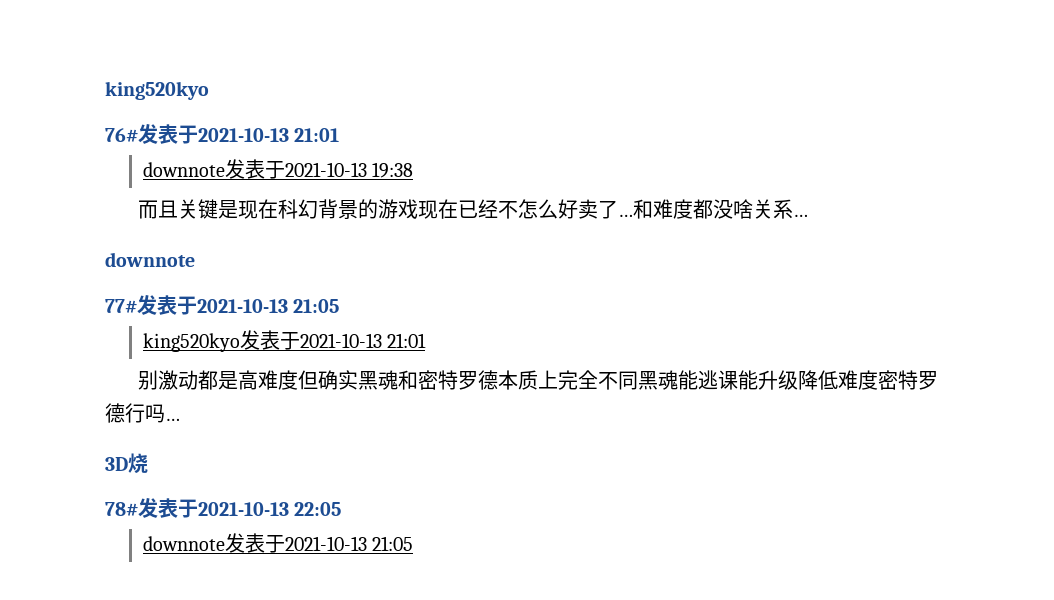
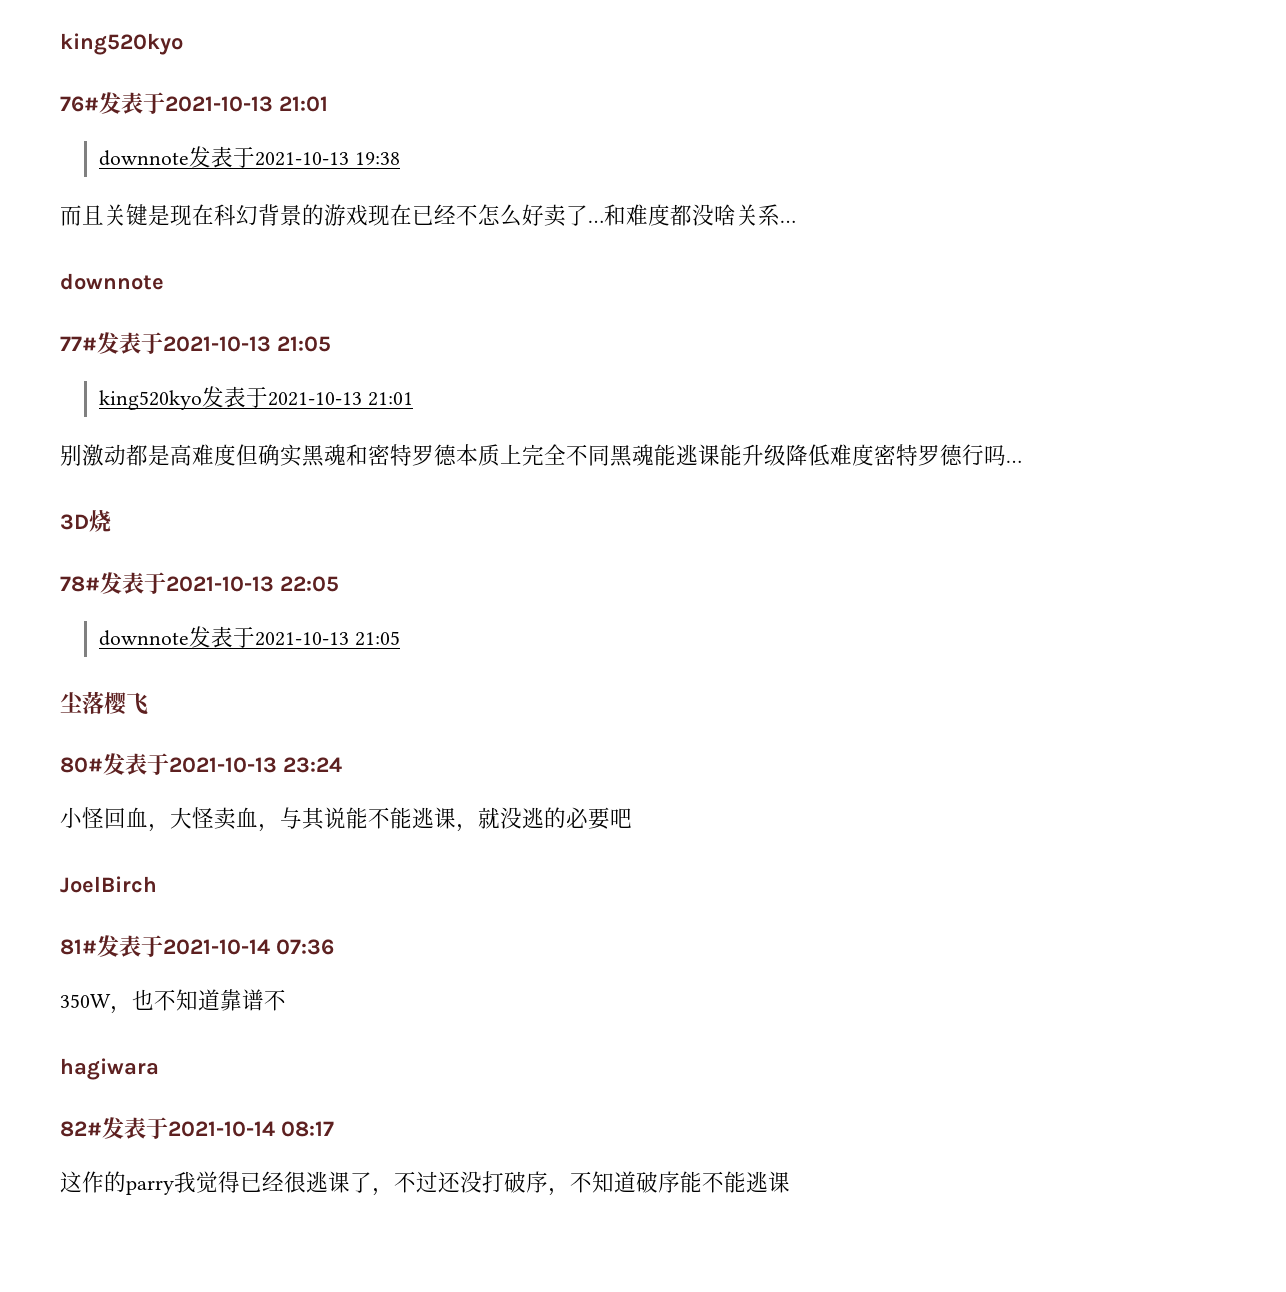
(413, 543) none -> [60,691,148,715] [60,753,342,775] [60,807,632,832] [60,876,157,893] [60,935,334,957] [60,989,286,1014] [60,1058,159,1080] [60,1117,334,1139] [60,1171,790,1196] // 尘落樱飞 // 80#发表于2021-10-13 23:24 // 小怪回血，大怪卖血，与其说能不能逃课，就没逃的必要吧 // JoelBirch // 81#发表于2021-10-14 07:36 // 350W，也不知道靠谱不 // hagiwara // 82#发表于2021-10-14 08:17 // 这作的parry我觉得已经很逃课了，不过还没打破序，不知道破序能不能逃课

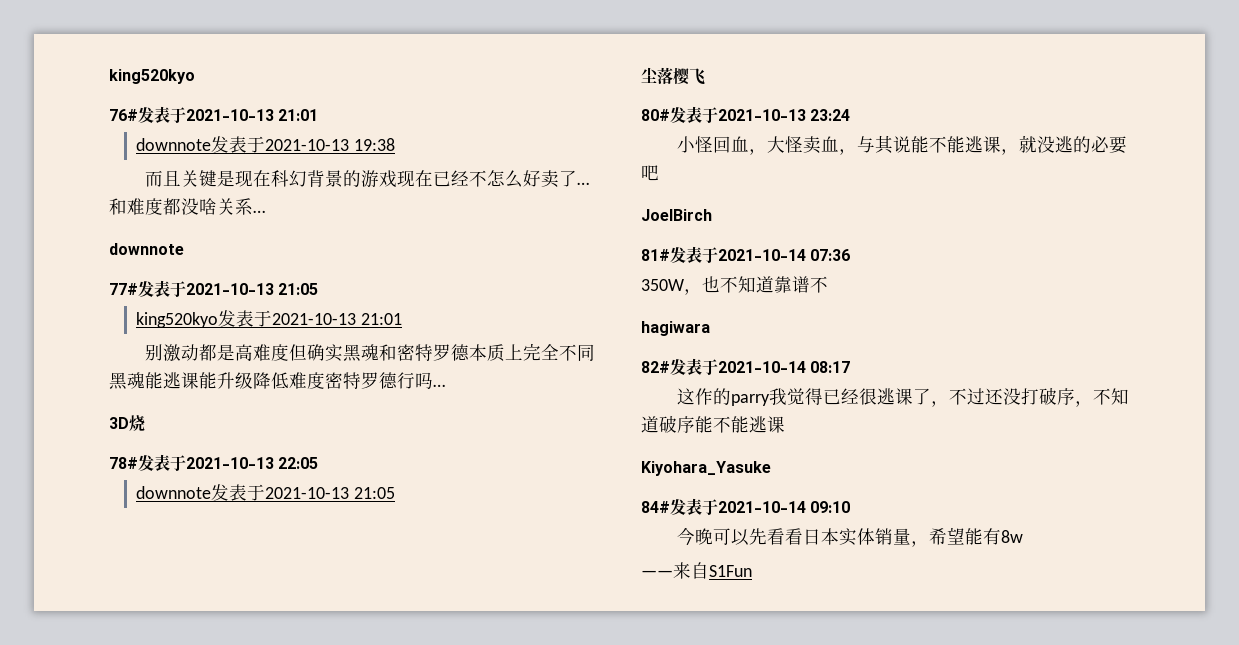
(790, 1182) none -> [641,461,771,476] [641,498,851,515] [677,527,1024,547] [641,562,752,579] // Kiyohara_Yasuke // 84#发表于2021-10-14 09:10 // 今晚可以先看看日本实体销量，希望能有8w // ——来自S1Fun

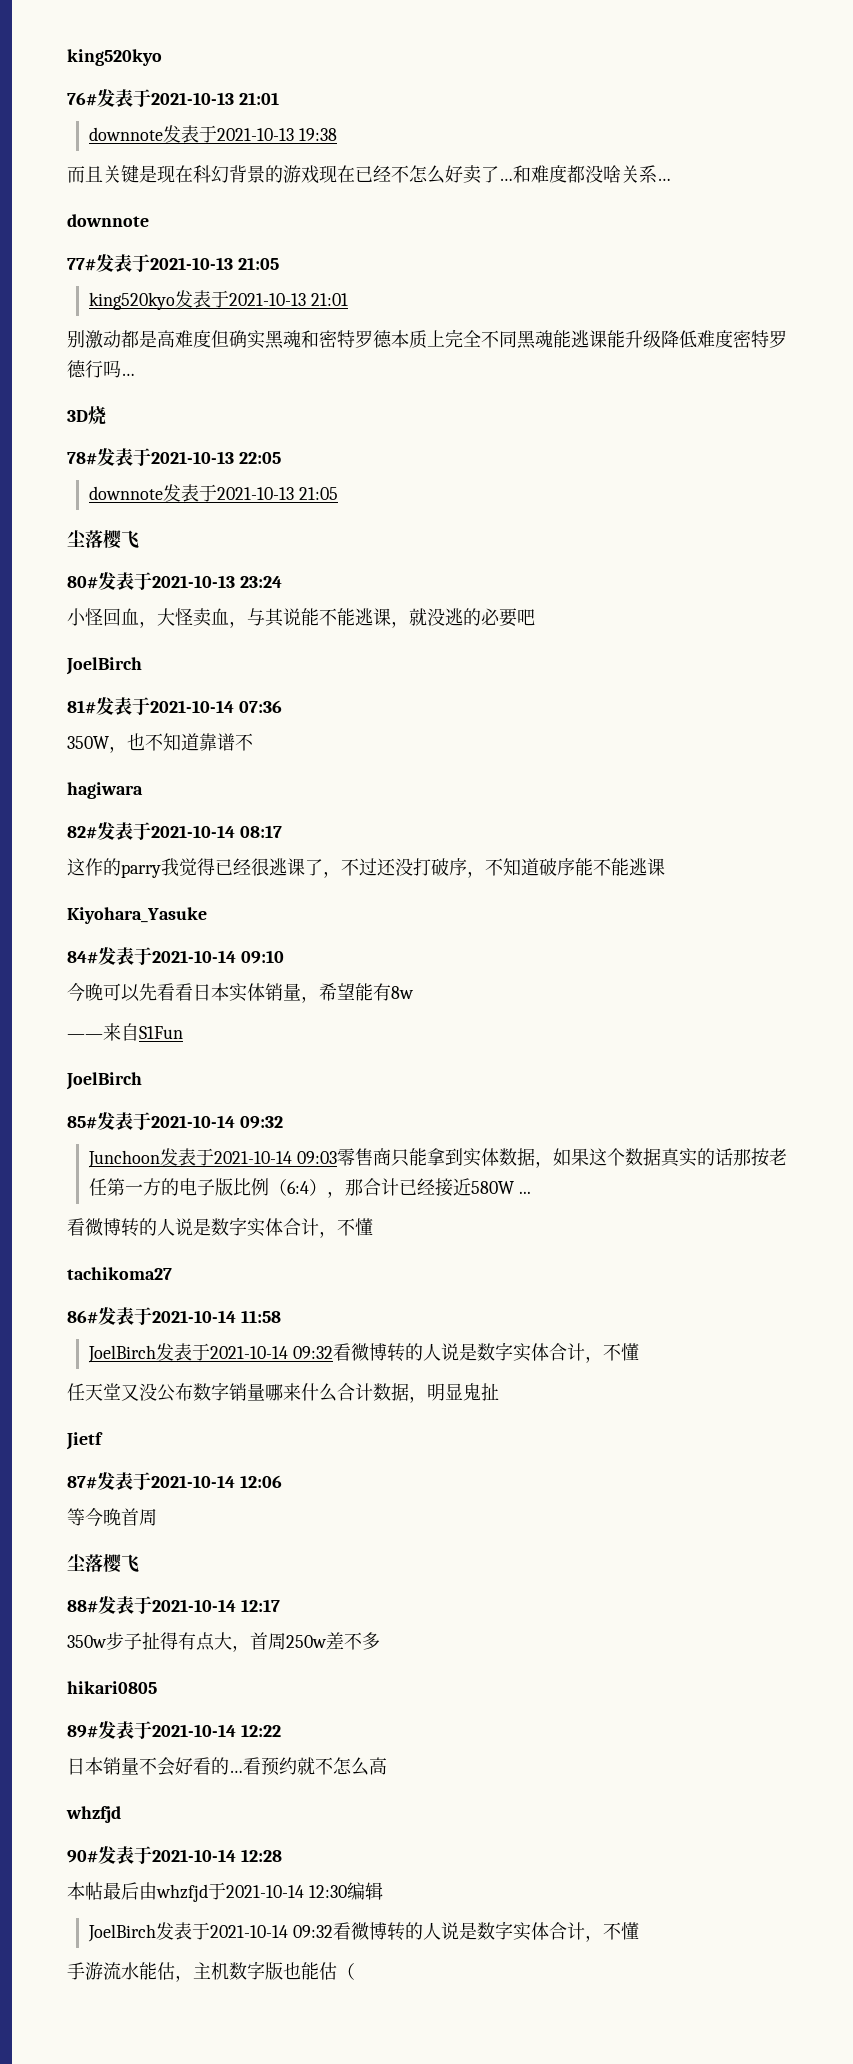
(752, 571) none -> [66,1072,142,1090] [67,1112,283,1130] [87,1148,787,1168] [88,1178,531,1198] [67,1217,373,1238] [67,1267,172,1280] [67,1307,281,1325] [87,1342,639,1363] [67,1382,499,1403] [66,1432,103,1450] [67,1472,282,1490] [67,1508,157,1527] [67,1554,139,1573] [67,1596,280,1614] [67,1632,380,1652] [67,1681,157,1694] [67,1721,281,1739] [67,1757,387,1776] [66,1806,121,1823] [67,1846,282,1864] [67,1882,383,1902] [87,1921,639,1942] [67,1961,355,1982] // JoelBirch // 85#发表于2021-10-14 09:32 // Junchoon发表于2021-10-14 09:03零售商只能拿到实体数据，如果这个数据真实的话那按老任第一方的电子版比例（6:4），那合计已经接近580W ... // 看微博转的人说是数字实体合计，不懂 // tachikoma27 // 86#发表于2021-10-14 11:58 // JoelBirch发表于2021-10-14 09:32看微博转的人说是数字实体合计，不懂 // 任天堂又没公布数字销量哪来什么合计数据，明显鬼扯 // Jietf // 87#发表于2021-10-14 12:06 // 等今晚首周 // 尘落樱飞 // 88#发表于2021-10-14 12:17 // 350w步子扯得有点大，首周250w差不多 // hikari0805 // 89#发表于2021-10-14 12:22 // 日本销量不会好看的…看预约就不怎么高 // whzfjd // 90#发表于2021-10-14 12:28 // 本帖最后由whzfjd于2021-10-14 12:30编辑 // JoelBirch发表于2021-10-14 09:32看微博转的人说是数字实体合计，不懂 // 手游流水能估，主机数字版也能估（

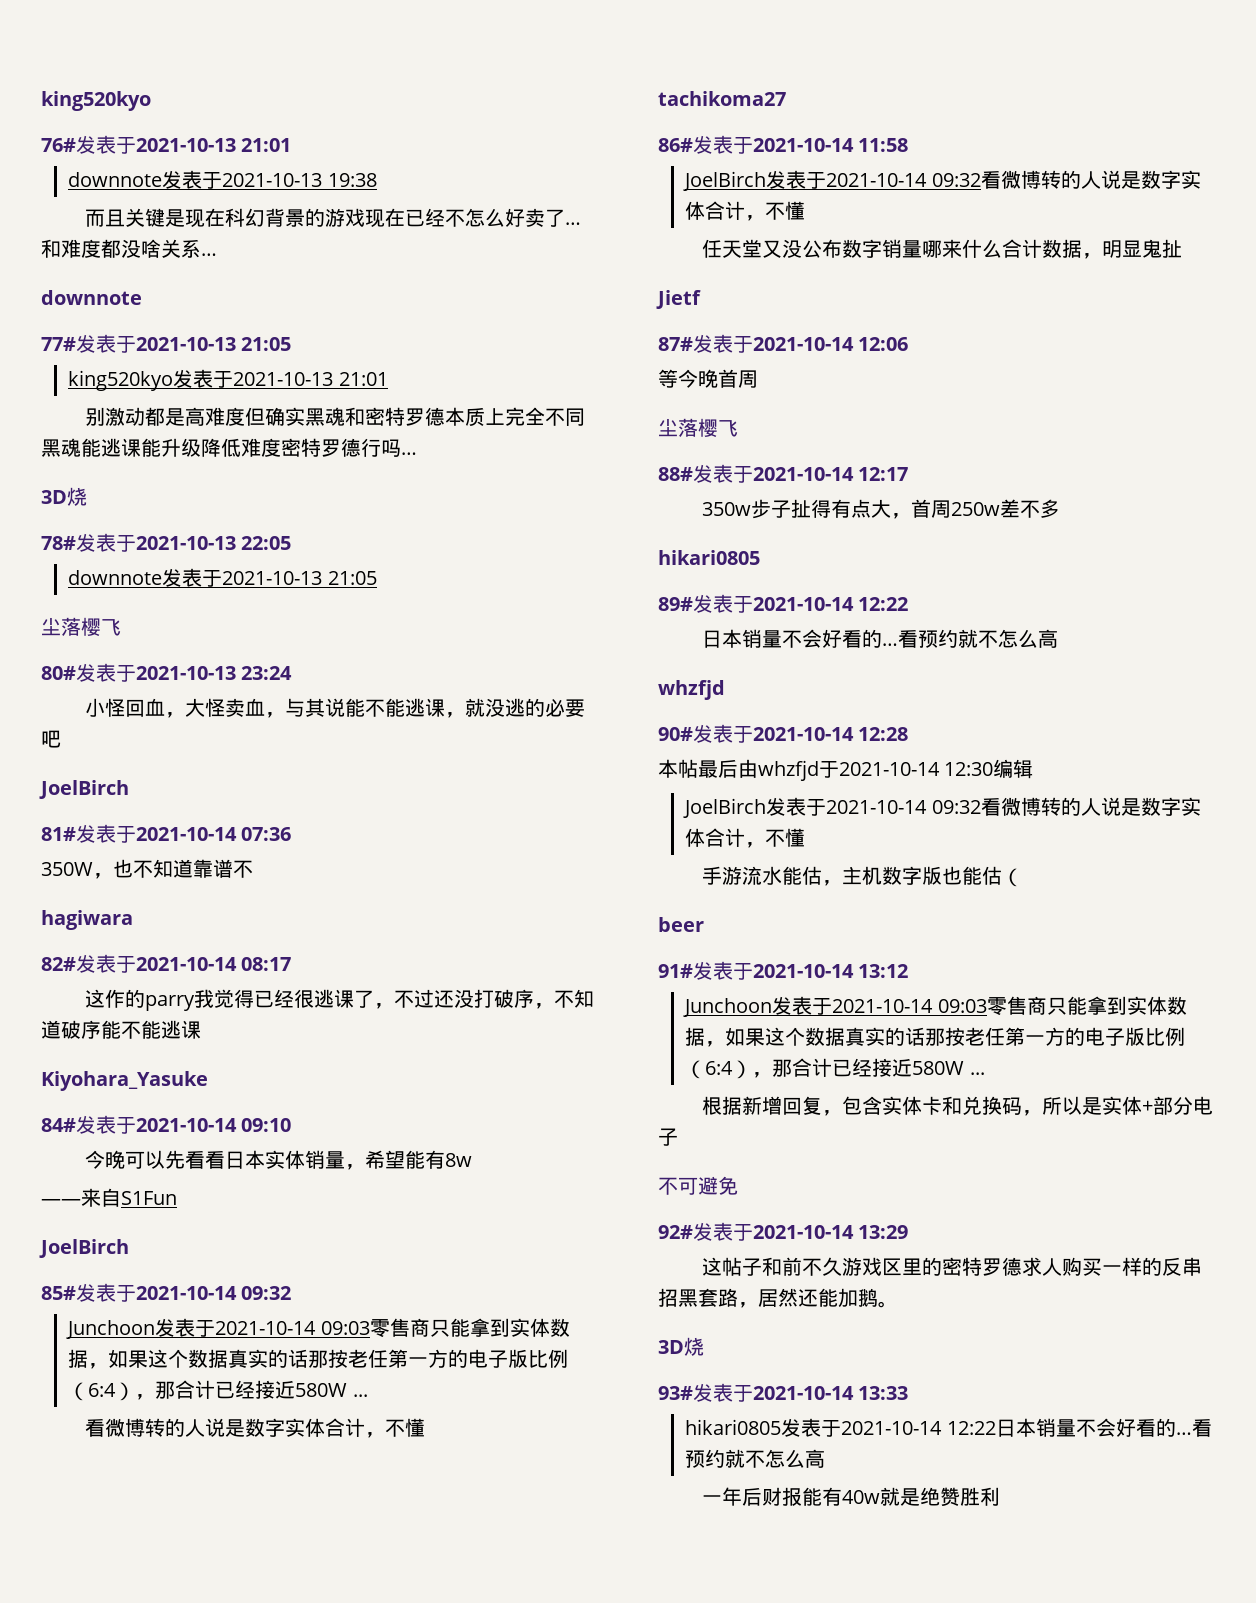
(355, 1971) none -> [658,917,704,932] [658,961,909,980] [683,996,1187,1017] [685,1027,1186,1047] [685,1058,985,1079] [701,1096,1213,1116] [658,1128,678,1146] [658,1176,738,1195] [658,1222,909,1241] [701,1257,1202,1276] [658,1288,898,1308] [658,1337,704,1356] [658,1383,909,1402] [685,1418,1212,1437] [685,1449,826,1468] [701,1487,1000,1507] // beer // 91#发表于2021-10-14 13:12 // Junchoon发表于2021-10-14 09:03零售商只能拿到实体数据，如果这个数据真实的话那按老任第一方的电子版比例（6:4），那合计已经接近580W ... // 根据新增回复，包含实体卡和兑换码，所以是实体+部分电子 // 不可避免 // 92#发表于2021-10-14 13:29 // 这帖子和前不久游戏区里的密特罗德求人购买一样的反串招黑套路，居然还能加鹅。 // 3D烧 // 93#发表于2021-10-14 13:33 // hikari0805发表于2021-10-14 12:22日本销量不会好看的…看预约就不怎么高 // 一年后财报能有40w就是绝赞胜利

